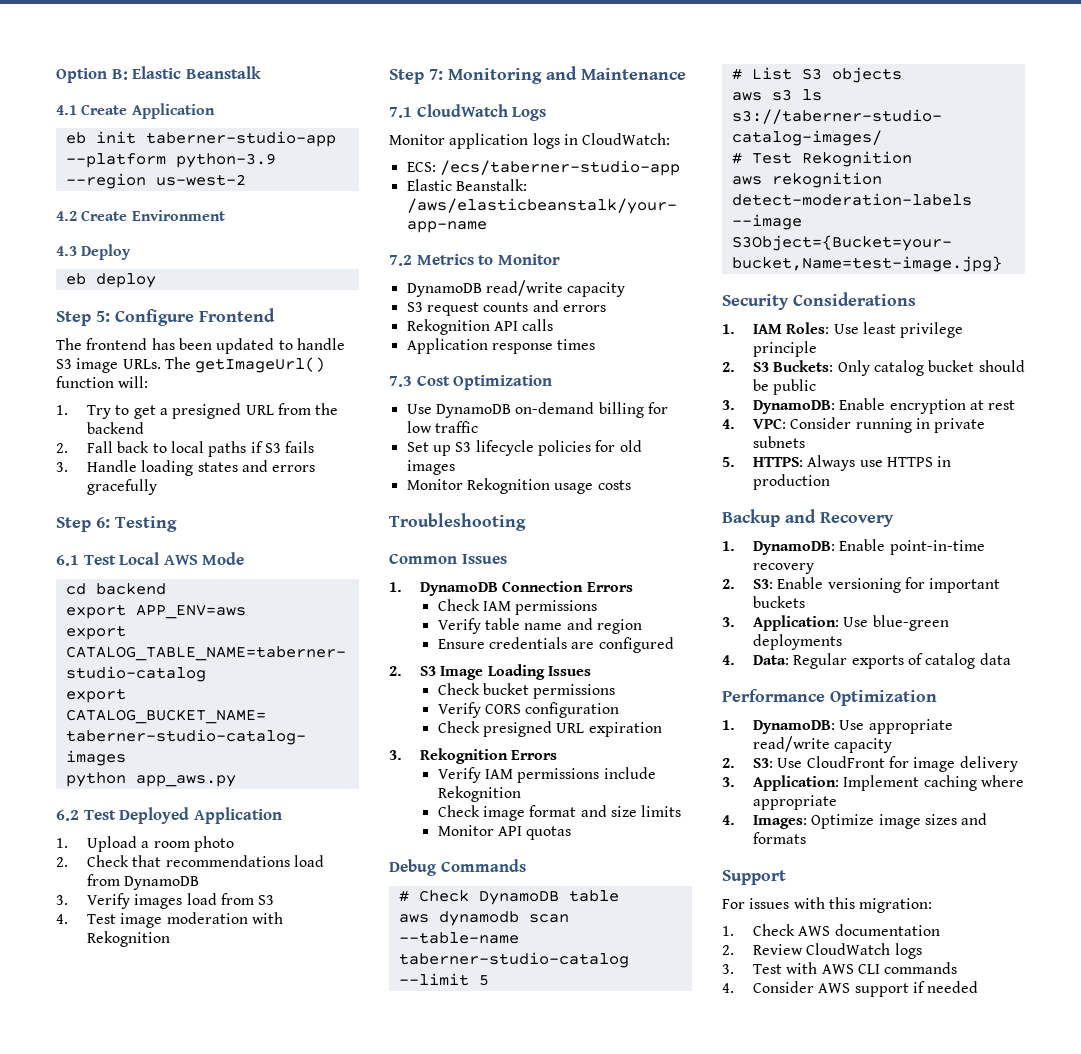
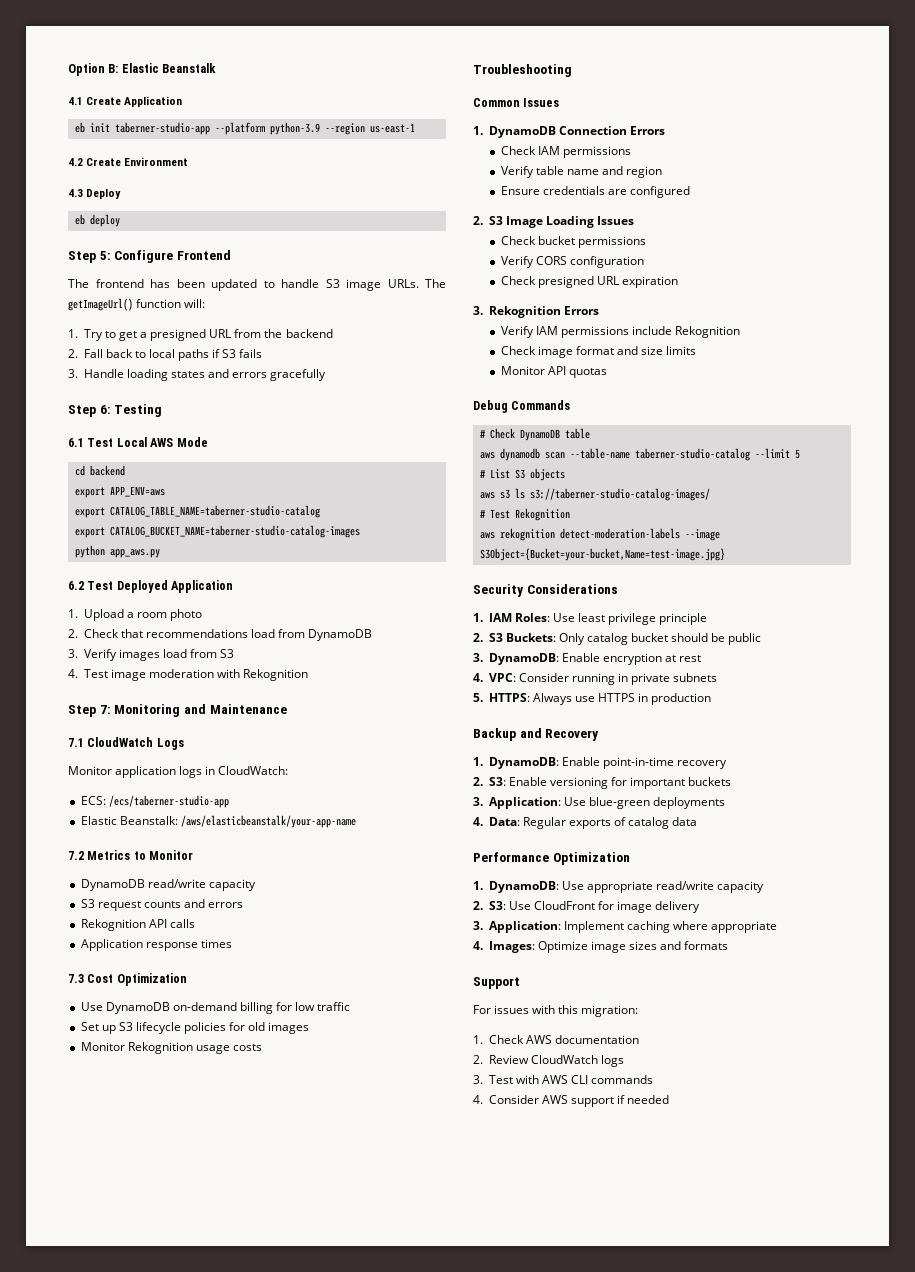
[155,174,246,186] us-west-2 -> [369,123,415,133] us-east-1

